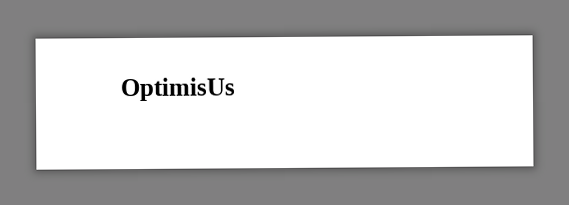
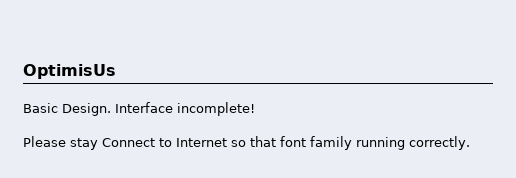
(235, 89) none -> [23,102,255,116] [23,136,470,150] // Basic Design. Interface incomplete! // Please stay Connect to Internet so that font family running correctly.

